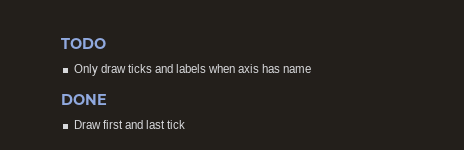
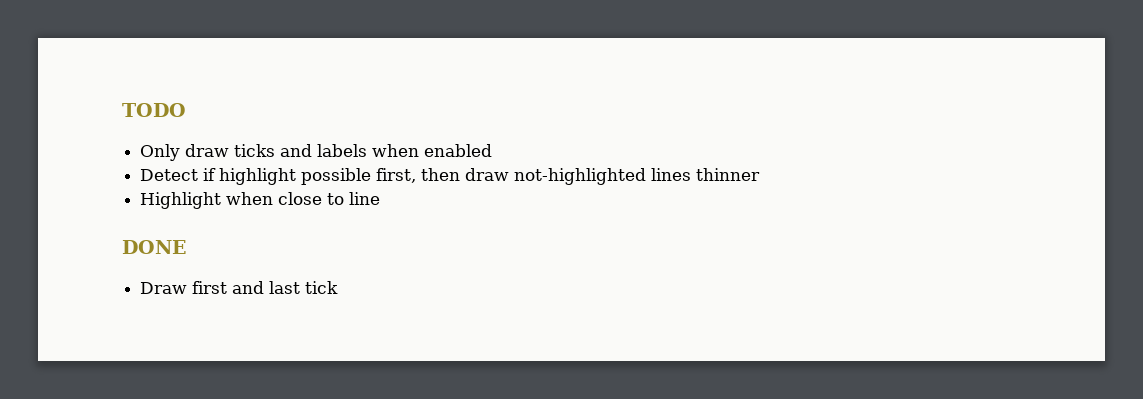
[238,64,312,73] axis has name -> [424,144,493,157] [140,168,761,185] [140,192,381,209] enabled // Detect if highlight possible first, then draw not-highlighted lines thinner // Highlight when close to line

